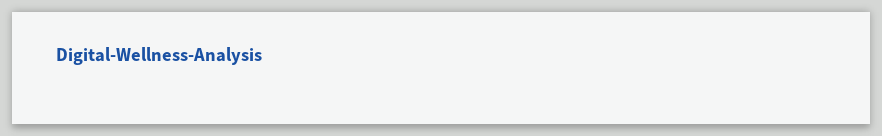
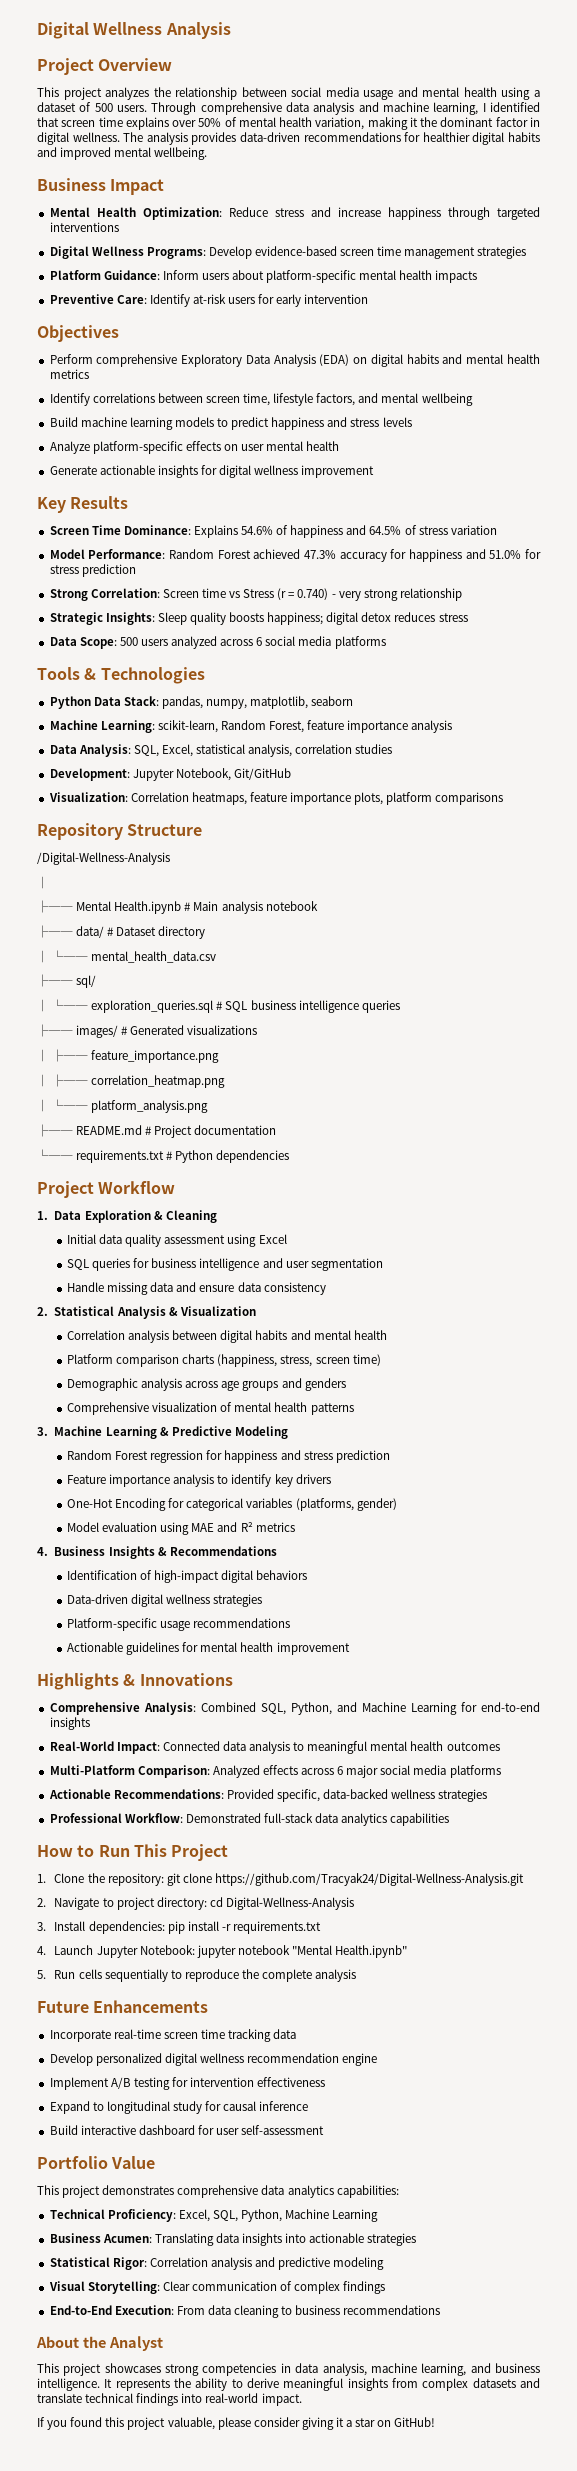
[56,47,262,65] Digital-Wellness-Analysis -> [37,22,231,39] [37,58,173,75] [37,87,541,100] [37,102,540,115] [37,117,540,130] [37,132,541,145] [37,147,208,160] [37,178,165,195] [49,207,540,220] [49,222,119,232] [49,246,527,259] [49,270,478,283] [49,294,369,307] [37,325,119,342] [49,354,540,367] [49,369,89,379] [49,393,473,406] [49,417,412,430] [49,441,340,454] [49,465,375,478] [37,496,129,513] [49,525,497,538] [49,549,541,562] [49,564,136,577] [49,588,462,601] [49,612,468,625] [49,636,386,649] [37,667,205,684] [49,696,354,709] [49,720,453,733] [49,744,393,757] [49,768,291,781] [48,792,504,805] [37,823,203,840] [37,852,170,865] [37,876,49,889] [37,900,318,914] [37,925,206,939] [37,950,217,963] [37,974,97,988] [37,999,400,1013] [37,1024,258,1038] [37,1049,220,1063] [37,1074,226,1088] [37,1099,209,1113] [37,1124,277,1138] [37,1149,290,1163] [37,1181,176,1198] [37,1210,217,1223] [67,1234,287,1247] [67,1258,383,1271] [67,1282,326,1295] [37,1306,256,1319] [67,1330,387,1343] [67,1354,381,1367] [67,1378,346,1391] [67,1402,354,1415] [37,1426,288,1439] [67,1450,390,1463] [67,1474,331,1487] [67,1498,397,1511] [67,1522,295,1535] [37,1546,277,1559] [67,1570,308,1583] [67,1594,263,1607] [67,1618,291,1631] [67,1642,350,1655] [37,1673,233,1690] [49,1702,540,1715] [49,1717,90,1730] [49,1741,500,1754] [49,1765,501,1778] [48,1789,488,1802] [49,1813,450,1826] [37,1844,229,1861] [37,1873,524,1886] [37,1897,354,1910] [37,1921,321,1934] [37,1945,408,1958] [37,1969,357,1982] [37,2000,209,2013] [49,2029,297,2042] [49,2053,378,2066] [49,2077,326,2090] [49,2101,309,2114] [49,2125,325,2135] [37,2156,156,2169] [37,2185,399,2198] [49,2209,379,2222] [49,2233,417,2246] [49,2257,385,2270] [48,2281,386,2294] [49,2305,441,2318] [36,2336,163,2351] [37,2363,540,2376] [37,2378,540,2391] [37,2393,302,2406] [37,2417,436,2430] Digital Wellness Analysis // Project Overview // This project analyzes the relationship between social media usage and mental health using a dataset of 500 users. Through comprehensive data analysis and machine learning, I identified that screen time explains over 50% of mental health variation, making it the dominant factor in digital wellness. The analysis provides data-driven recommendations for healthier digital habits and improved mental wellbeing. // Business Impact // Mental Health Optimization: Reduce stress and increase happiness through targeted interventions // Digital Wellness Programs: Develop evidence-based screen time management strategies // Platform Guidance: Inform users about platform-specific mental health impacts // Preventive Care: Identify at-risk users for early intervention // Objectives // Perform comprehensive Exploratory Data Analysis (EDA) on digital habits and mental health metrics // Identify correlations between screen time, lifestyle factors, and mental wellbeing // Build machine learning models to predict happiness and stress levels // Analyze platform-specific effects on user mental health // Generate actionable insights for digital wellness improvement // Key Results // Screen Time Dominance: Explains 54.6% of happiness and 64.5% of stress variation // Model Performance: Random Forest achieved 47.3% accuracy for happiness and 51.0% for stress prediction // Strong Correlation: Screen time vs Stress (r = 0.740) - very strong relationship // Strategic Insights: Sleep quality boosts happiness; digital detox reduces stress // Data Scope: 500 users analyzed across 6 social media platforms // Tools & Technologies // Python Data Stack: pandas, numpy, matplotlib, seaborn // Machine Learning: scikit-learn, Random Forest, feature importance analysis // Data Analysis: SQL, Excel, statistical analysis, correlation studies // Development: Jupyter Notebook, Git/GitHub // Visualization: Correlation heatmaps, feature importance plots, platform comparisons // Repository Structure // /Digital-Wellness-Analysis // │ // ├── Mental Health.ipynb # Main analysis notebook // ├── data/ # Dataset directory // │ └── mental_health_data.csv // ├── sql/ // │ └── exploration_queries.sql # SQL business intelligence queries // ├── images/ # Generated visualizations // │ ├── feature_importance.png // │ ├── correlation_heatmap.png // │ └── platform_analysis.png // ├── README.md # Project documentation // └── requirements.txt # Python dependencies // Project Workflow // 1. Data Exploration & Cleaning // Initial data quality assessment using Excel // SQL queries for business intelligence and user segmentation // Handle missing data and ensure data consistency // 2. Statistical Analysis & Visualization // Correlation analysis between digital habits and mental health // Platform comparison charts (happiness, stress, screen time) // Demographic analysis across age groups and genders // Comprehensive visualization of mental health patterns // 3. Machine Learning & Predictive Modeling // Random Forest regression for happiness and stress prediction // Feature importance analysis to identify key drivers // One-Hot Encoding for categorical variables (platforms, gender) // Model evaluation using MAE and R² metrics // 4. Business Insights & Recommendations // Identification of high-impact digital behaviors // Data-driven digital wellness strategies // Platform-specific usage recommendations // Actionable guidelines for mental health improvement // Highlights & Innovations // Comprehensive Analysis: Combined SQL, Python, and Machine Learning for end-to-end insights // Real-World Impact: Connected data analysis to meaningful mental health outcomes // Multi-Platform Comparison: Analyzed effects across 6 major social media platforms // Actionable Recommendations: Provided specific, data-backed wellness strategies // Professional Workflow: Demonstrated full-stack data analytics capabilities // How to Run This Project // 1. Clone the repository: git clone https://github.com/Tracyak24/Digital-Wellness-Analysis.git // 2. Navigate to project directory: cd Digital-Wellness-Analysis // 3. Install dependencies: pip install -r requirements.txt // 4. Launch Jupyter Notebook: jupyter notebook "Mental Health.ipynb" // 5. Run cells sequentially to reproduce the complete analysis // Future Enhancements // Incorporate real-time screen time tracking data // Develop personalized digital wellness recommendation engine // Implement A/B testing for intervention effectiveness // Expand to longitudinal study for causal inference // Build interactive dashboard for user self-assessment // Portfolio Value // This project demonstrates comprehensive data analytics capabilities: // Technical Proficiency: Excel, SQL, Python, Machine Learning // Business Acumen: Translating data insights into actionable strategies // Statistical Rigor: Correlation analysis and predictive modeling // Visual Storytelling: Clear communication of complex findings // End-to-End Execution: From data cleaning to business recommendations // About the Analyst // This project showcases strong competencies in data analysis, machine learning, and business intelligence. It represents the ability to derive meaningful insights from complex datasets and translate technical findings into real-world impact. // If you found this project valuable, please consider giving it a star on GitHub!

